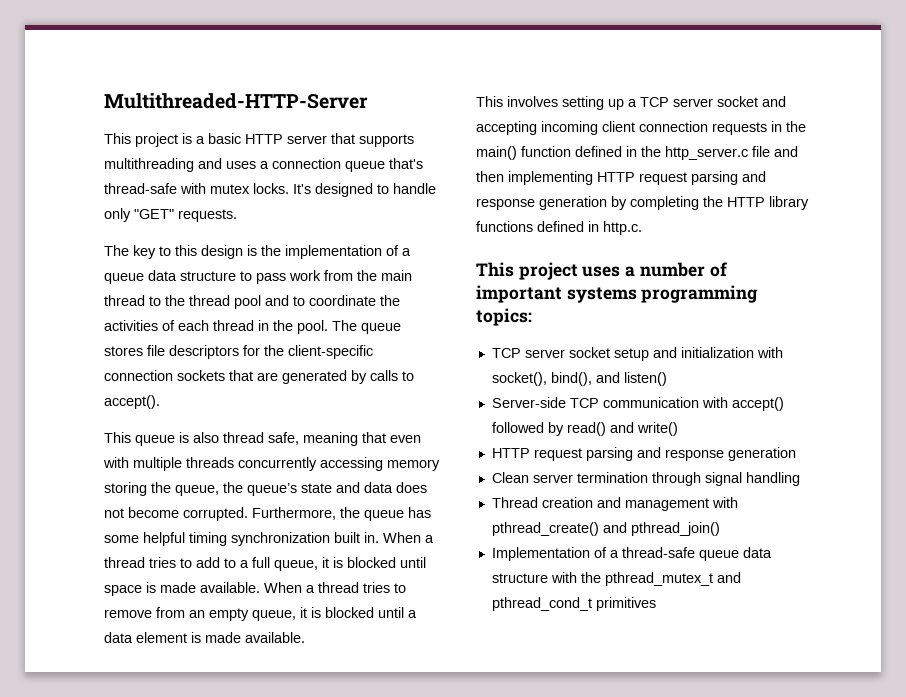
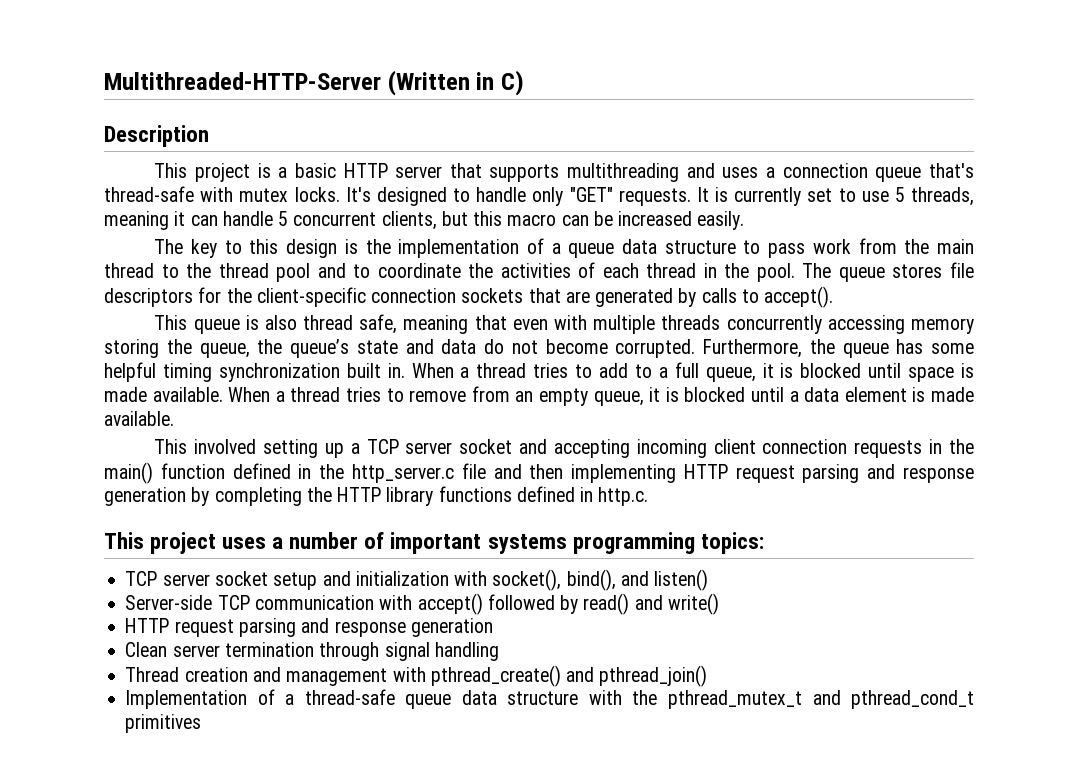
(368, 101) none -> [387,70,524,96] [104,125,209,147] (Written in C) // Description
(237, 215) none -> [696,187,974,206] [104,211,745,230] It is currently set to use 5 threads, meaning it can handle 5 concurrent clients, but this macro can be increased easily.
[396,482,427,493] does -> [484,339,504,354] do
[507,96,558,107] involves -> [194,439,257,454] involved

